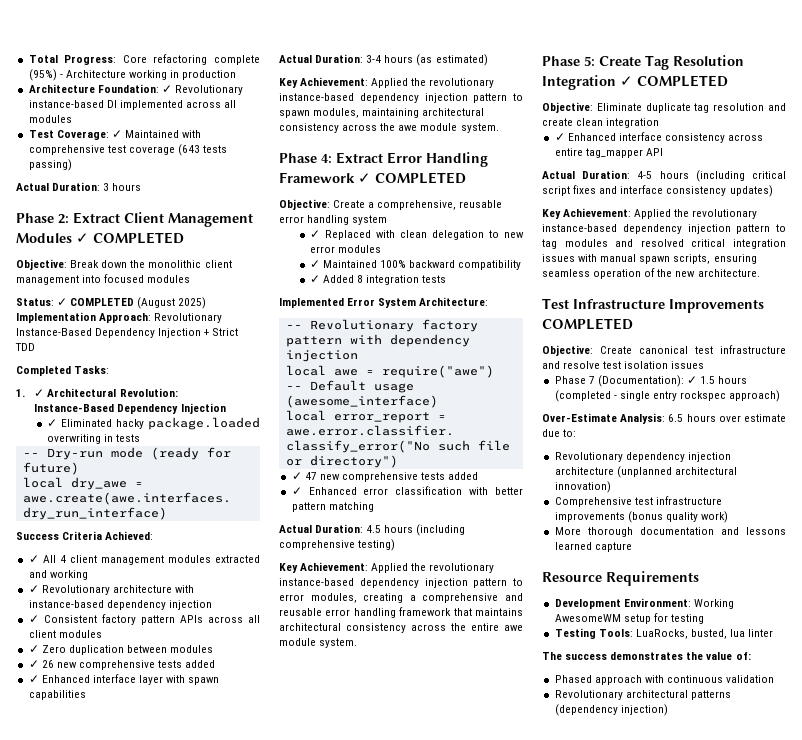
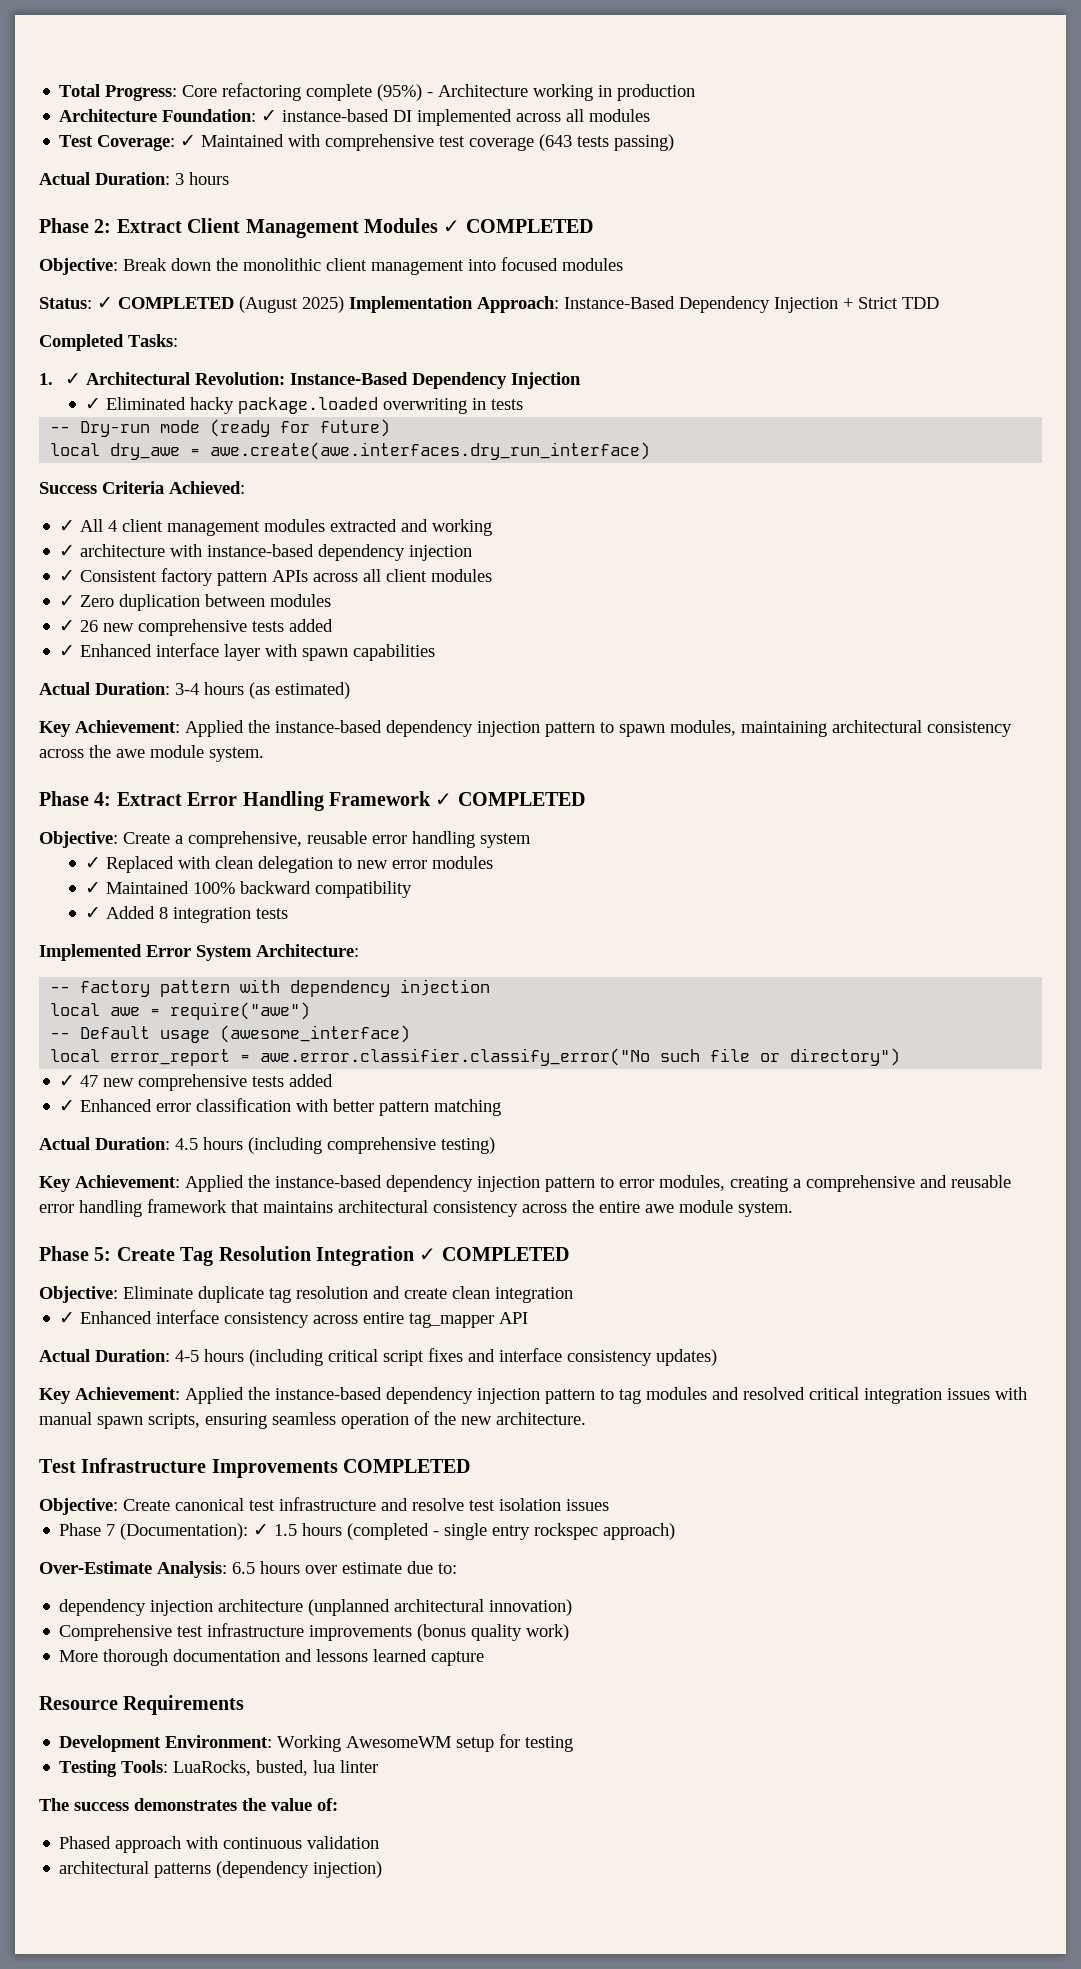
[174,85,243,95] Revolutionary -> (278, 116) none
[154,313,223,323] Revolutionary -> (559, 304) none
[41,585,110,595] Revolutionary -> (76, 551) none
[429,78,495,88] revolutionary -> (270, 726) none
[309,319,414,332] Revolutionary -> (71, 989) none
[429,563,495,573] revolutionary -> (270, 1181) none
[692,209,758,219] revolutionary -> (270, 1393) none
[554,452,623,462] Revolutionary -> (457, 1568) none
[554,690,623,700] Revolutionary -> (380, 1842) none

